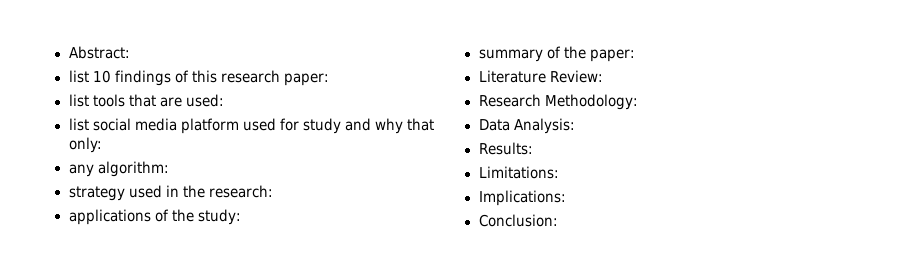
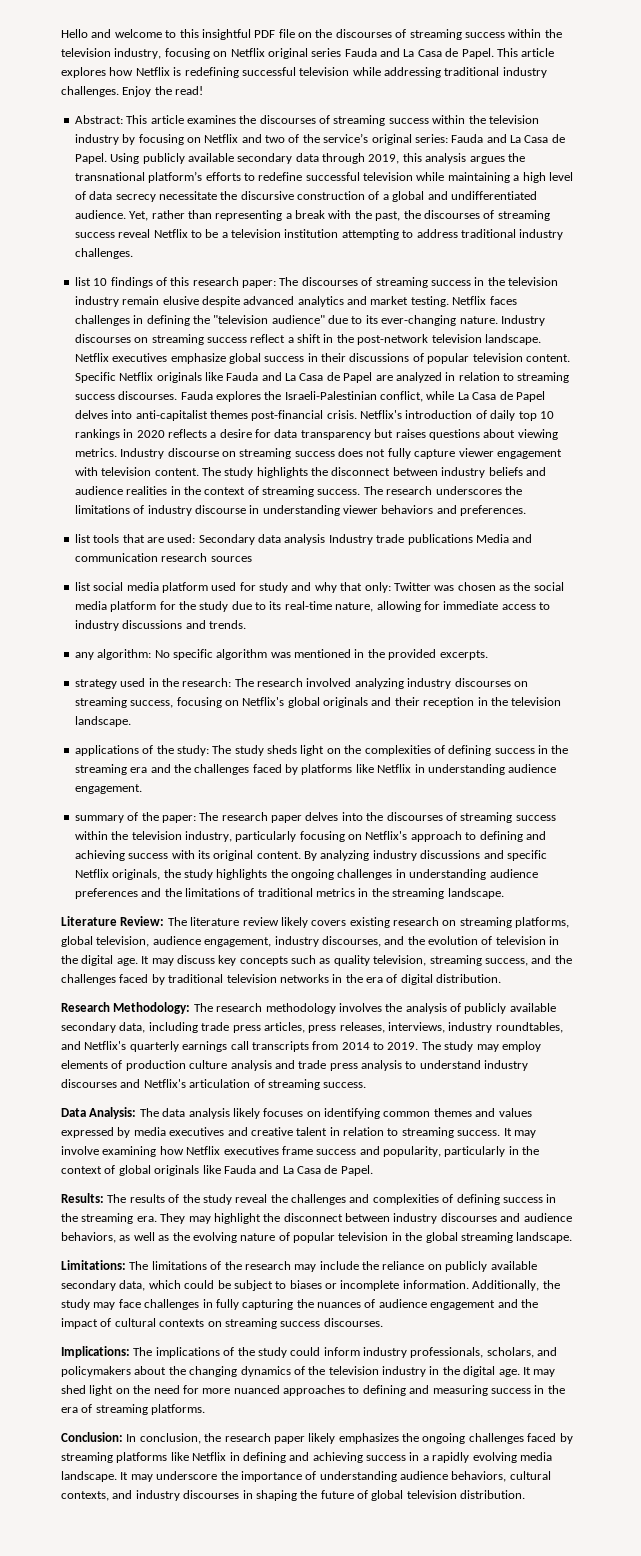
[68,46,130,59] Abstract: -> [61,29,562,40] [61,48,555,59] [61,67,547,78] [61,86,204,97] [74,115,539,126] [74,133,565,145] [74,153,525,164] [74,171,573,183] [74,191,537,202] [74,210,550,221] [74,229,564,240] [74,248,133,259] Hello and welcome to this insightful PDF file on the discourses of streaming success within the television industry, focusing on Netflix original series Fauda and La Casa de Papel. This article explores how Netflix is redefining successful television while addressing traditional industry challenges. Enjoy the read! // Abstract: This article examines the discourses of streaming success within the television industry by focusing on Netflix and two of the service’s original series: Fauda and La Casa de Papel. Using publicly available secondary data through 2019, this analysis argues the transnational platform’s efforts to redefine successful television while maintaining a high level of data secrecy necessitate the discursive construction of a global and undifferentiated audience. Yet, rather than representing a break with the past, the discourses of streaming success reveal Netflix to be a television institution attempting to address traditional industry challenges.
(329, 79) none -> [279,277,558,288] [74,296,517,307] [74,315,545,326] [74,334,541,345] [74,353,570,364] [74,372,570,383] [74,391,545,402] [74,410,554,421] [74,429,558,440] [74,448,562,459] [74,467,546,478] [74,486,522,497] [74,505,527,516] The discourses of streaming success in the television industry remain elusive despite advanced analytics and market testing. Netflix faces challenges in defining the "television audience" due to its ever-changing nature. Industry discourses on streaming success reflect a shift in the post-network television landscape. Netflix executives emphasize global success in their discussions of popular television content. Specific Netflix originals like Fauda and La Casa de Papel are analyzed in relation to streaming success discourses. Fauda explores the Israeli-Palestinian conflict, while La Casa de Papel delves into anti-capitalist themes post-financial crisis. Netflix's introduction of daily top 10 rankings in 2020 reflects a desire for data transparency but raises questions about viewing metrics. Industry discourse on streaming success does not fully capture viewer engagement with television content. The study highlights the disconnect between industry beliefs and audience realities in the context of streaming success. The research underscores the limitations of industry discourse in understanding viewer behaviors and preferences.
(224, 100) none -> [198,534,533,545] [74,553,252,562] Secondary data analysis Industry trade publications Media and communication research sources
[68,161,169,177] // any algorithm: -> [393,582,564,591] [74,601,550,612] [74,620,246,631] [74,649,488,660] Twitter was chosen as the social media platform for the study due to its real-time nature, allowing for immediate access to industry discussions and trends. // any algorithm: No specific algorithm was mentioned in the provided excerpts.
[68,209,241,225] [478,46,635,62] [478,70,603,83] [478,94,638,110] [478,118,575,134] [478,142,533,155] [478,166,559,179] [478,190,566,206] [478,214,558,227] // applications of the study: // summary of the paper: // Literature Review: // Research Methodology: // Data Analysis: // Results: // Limitations: // Implications: // Conclusion: -> [234,678,528,689] [74,697,562,708] [74,716,131,727] [74,745,569,756] [74,764,557,775] [74,784,142,794] [74,812,556,823] [74,831,546,842] [74,850,547,861] [74,869,538,880] [74,888,504,899] [61,916,570,928] [61,936,560,947] [61,955,572,966] [61,974,502,985] [61,1002,556,1014] [61,1022,563,1033] [61,1041,541,1052] [61,1060,529,1071] [61,1079,367,1090] [61,1107,532,1119] [61,1127,536,1138] [61,1146,540,1157] [61,1165,373,1176] [61,1193,557,1205] [61,1213,572,1224] [61,1232,573,1243] [61,1260,537,1272] [61,1280,560,1291] [61,1299,538,1310] [61,1318,383,1329] [61,1346,558,1358] [61,1366,556,1377] [61,1385,565,1396] [61,1404,206,1415] [61,1432,573,1444] [61,1452,552,1463] [61,1471,551,1482] [61,1490,526,1501] The research involved analyzing industry discourses on streaming success, focusing on Netflix's global originals and their reception in the television landscape. // applications of the study: The study sheds light on the complexities of defining success in the streaming era and the challenges faced by platforms like Netflix in understanding audience engagement. // summary of the paper: The research paper delves into the discourses of streaming success within the television industry, particularly focusing on Netflix's approach to defining and achieving success with its original content. By analyzing industry discussions and specific Netflix originals, the study highlights the ongoing challenges in understanding audience preferences and the limitations of traditional metrics in the streaming landscape. // Literature Review: The literature review likely covers existing research on streaming platforms, global television, audience engagement, industry discourses, and the evolution of television in the digital age. It may discuss key concepts such as quality television, streaming success, and the challenges faced by traditional television networks in the era of digital distribution. // Research Methodology: The research methodology involves the analysis of publicly available secondary data, including trade press articles, press releases, interviews, industry roundtables, and Netflix's quarterly earnings call transcripts from 2014 to 2019. The study may employ elements of production culture analysis and trade press analysis to understand industry discourses and Netflix's articulation of streaming success. // Data Analysis: The data analysis likely focuses on identifying common themes and values expressed by media executives and creative talent in relation to streaming success. It may involve examining how Netflix executives frame success and popularity, particularly in the context of global originals like Fauda and La Casa de Papel. // Results: The results of the study reveal the challenges and complexities of defining success in the streaming era. They may highlight the disconnect between industry discourses and audience behaviors, as well as the evolving nature of popular television in the global streaming landscape. // Limitations: The limitations of the research may include the reliance on publicly available secondary data, which could be subject to biases or incomplete information. Additionally, the study may face challenges in fully capturing the nuances of audience engagement and the impact of cultural contexts on streaming success discourses. // Implications: The implications of the study could inform industry professionals, scholars, and policymakers about the changing dynamics of the television industry in the digital age. It may shed light on the need for more nuanced approaches to defining and measuring success in the era of streaming platforms. // Conclusion: In conclusion, the research paper likely emphasizes the ongoing challenges faced by streaming platforms like Netflix in defining and achieving success in a rapidly evolving media landscape. It may underscore the importance of understanding audience behaviors, cultural contexts, and industry discourses in shaping the future of global television distribution.

